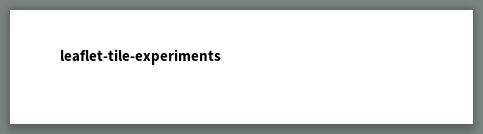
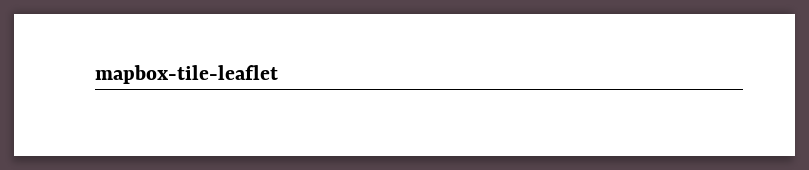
[60,49,221,65] leaflet-tile-experiments -> [95,65,278,84] mapbox-tile-leaflet

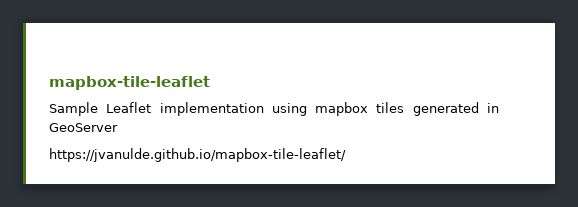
(278, 74) none -> [49,102,499,116] [49,123,118,132] [49,148,346,162] // Sample Leaflet implementation using mapbox tiles generated in GeoServer // https://jvanulde.github.io/mapbox-tile-leaflet/

